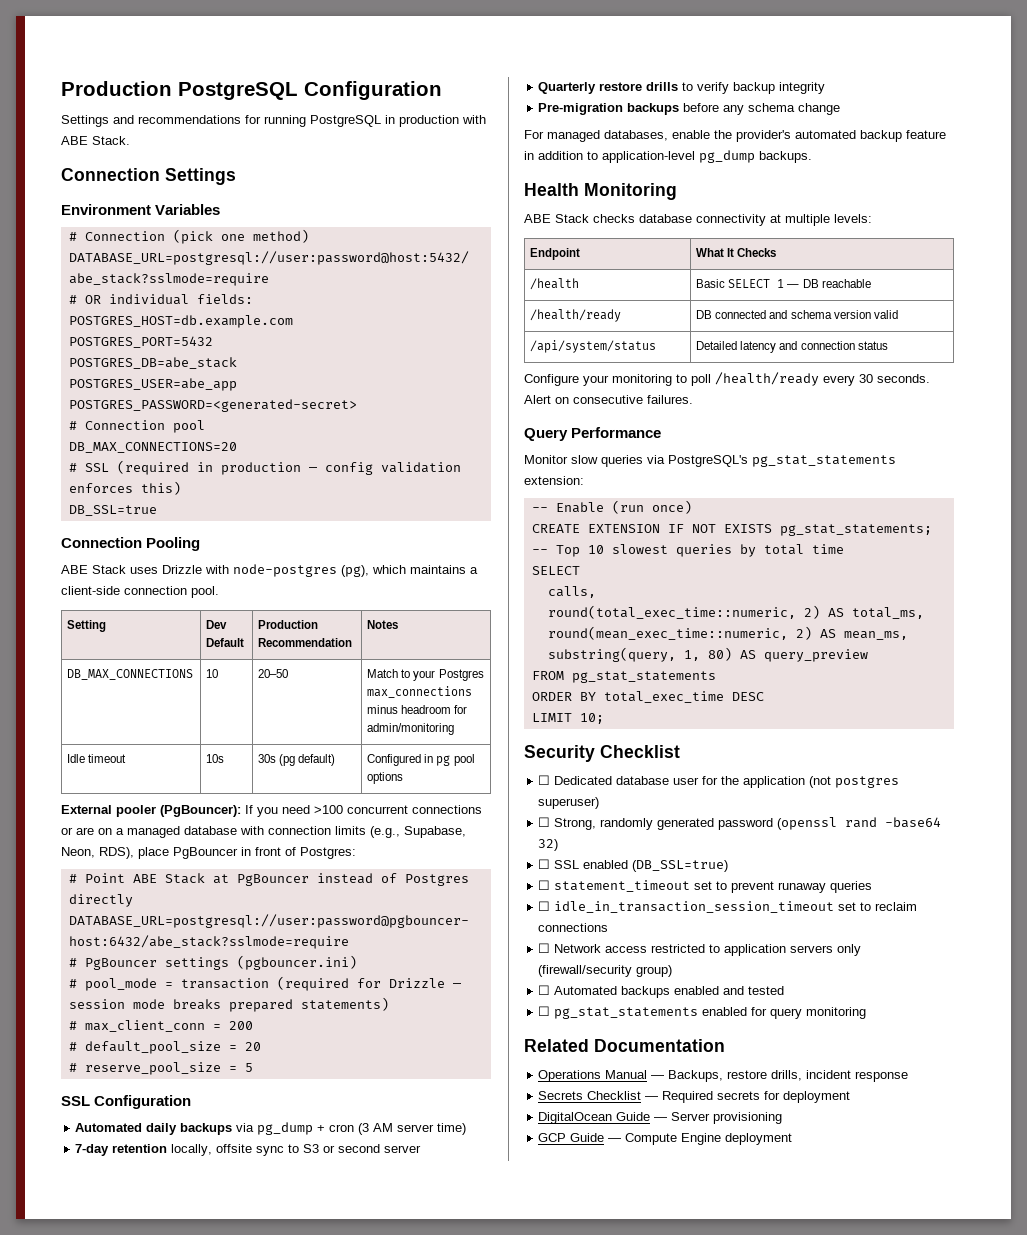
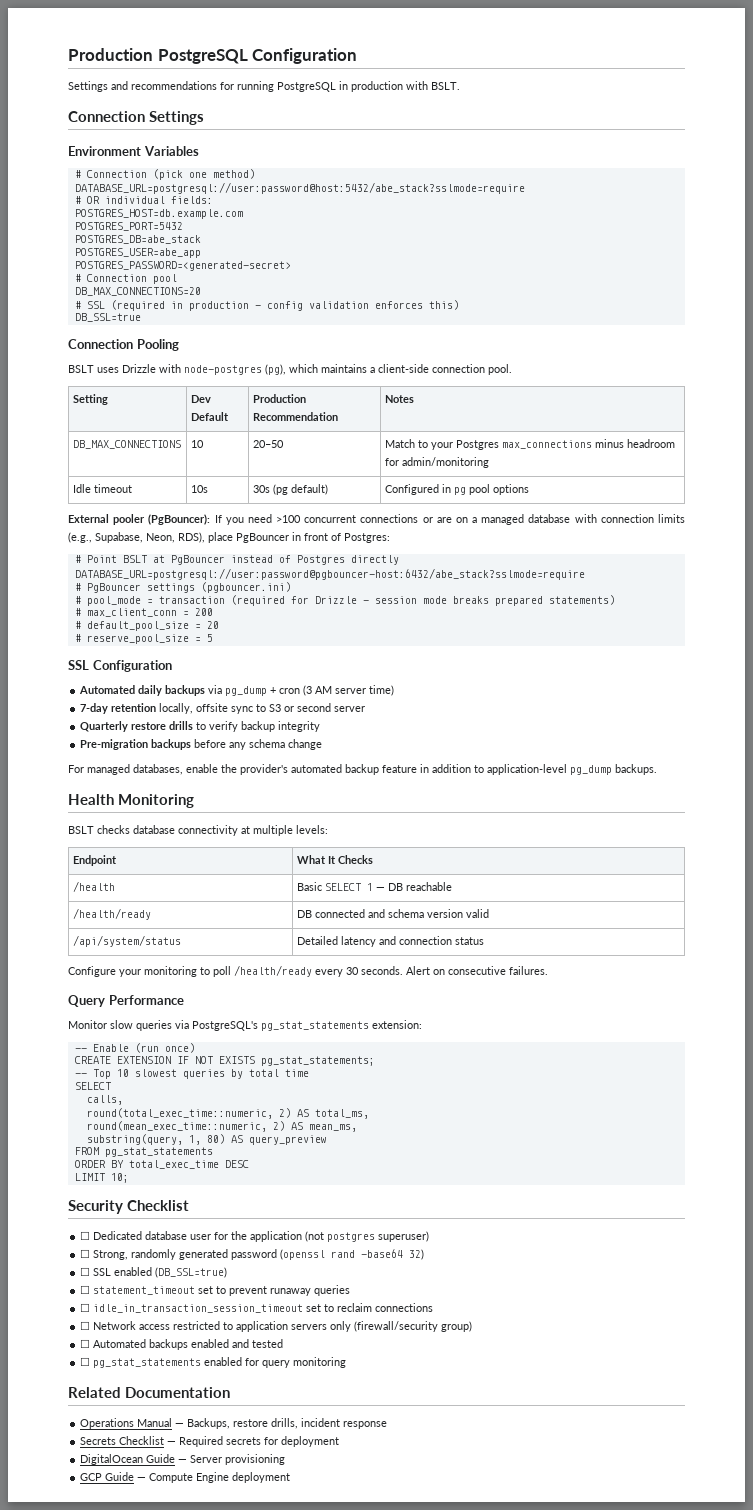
[61,136,130,145] ABE Stack. -> [431,82,460,90] BSLT.
[61,565,126,574] ABE Stack -> [68,365,94,373] BSLT
[132,873,205,884] ABE Stack -> [122,555,147,563] BSLT
[524,214,589,223] ABE Stack -> [68,826,94,834] BSLT

